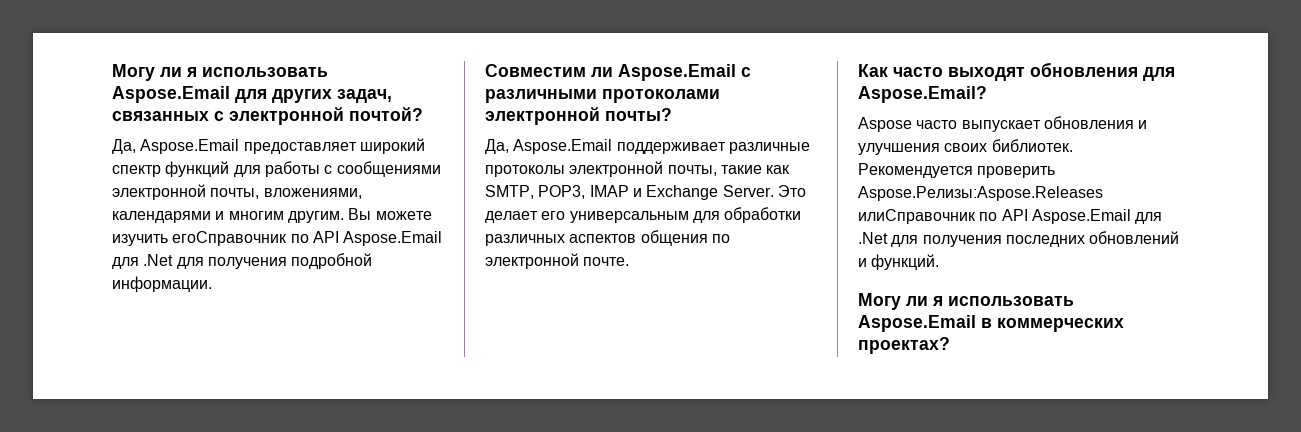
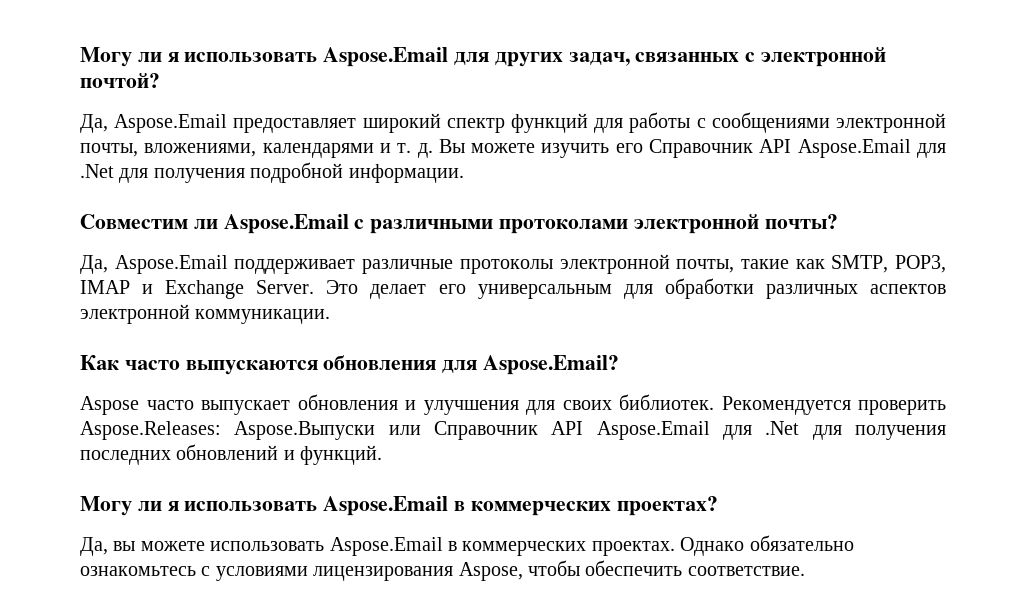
[228,211,344,223] многим другим. -> [397,143,433,158] т. д.
[172,231,309,246] егоСправочник по -> [615,139,754,158] его Справочник
[640,230,730,246] [485,253,630,269] общения по электронной почте. -> [80,304,331,324] электронной коммуникации.
[948,67,1025,81] выходят -> [185,360,318,375] выпускаются
(940, 149) none -> [526,400,555,415] для
[858,186,1103,201] [858,209,998,224] Aspose.Релизы:Aspose.Releases илиСправочник по -> [80,421,538,440] Aspose.Releases: Aspose.Выпуски или Справочник
(950, 345) none -> [80,535,854,556] [80,560,805,581] // Да, вы можете использовать Aspose.Email в коммерческих проектах. Однако обязательно ознакомьтесь с условиями лицензирования Aspose, чтобы обеспечить соответствие.

